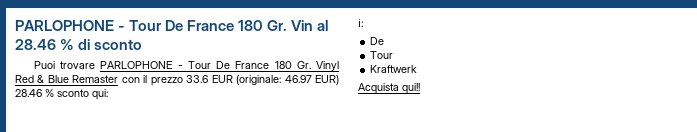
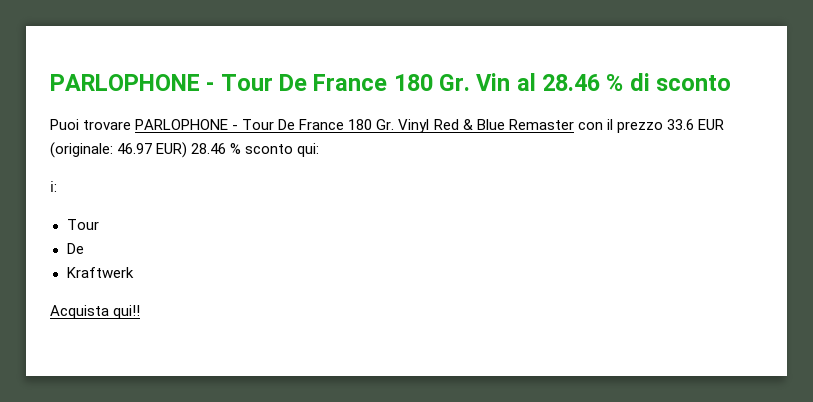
[370,37,385,45] [370,51,394,59] // De // Tour -> [66,219,99,230] [66,243,84,254] // Tour // De

